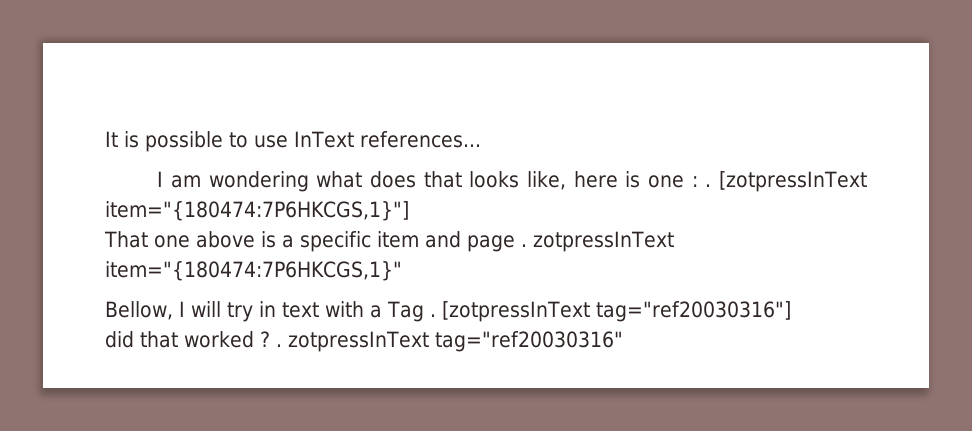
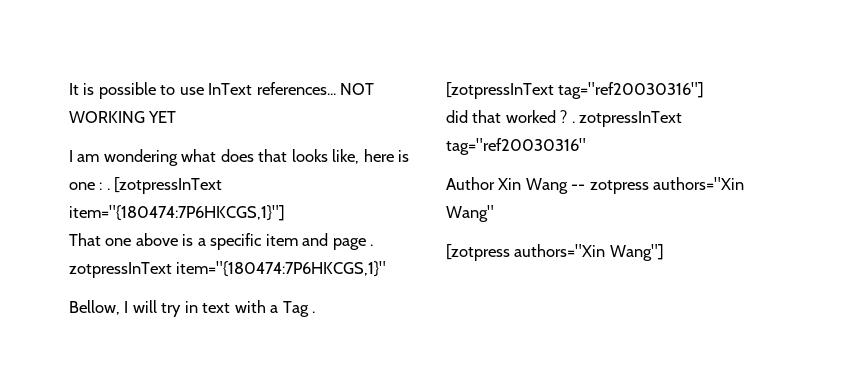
(481, 139) none -> [340,83,375,95] [69,111,177,123] NOT WORKING YET
(623, 341) none -> [446,177,745,194] [446,205,494,222] [446,244,664,261] // Author Xin Wang -- zotpress authors="Xin Wang" // [zotpress authors="Xin Wang"]

